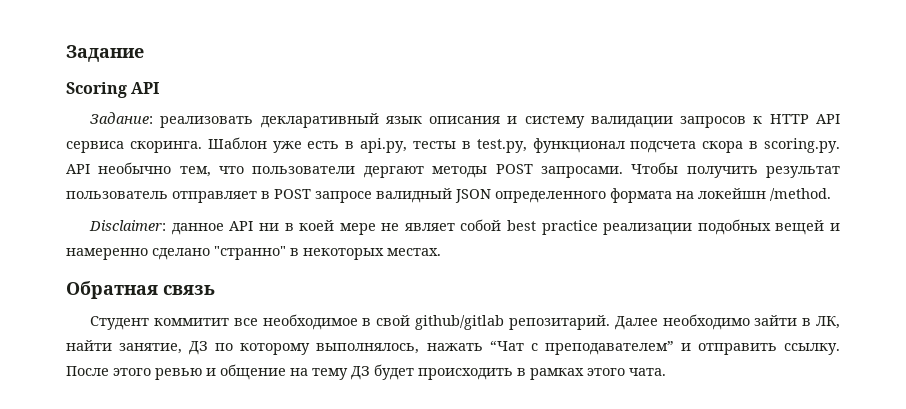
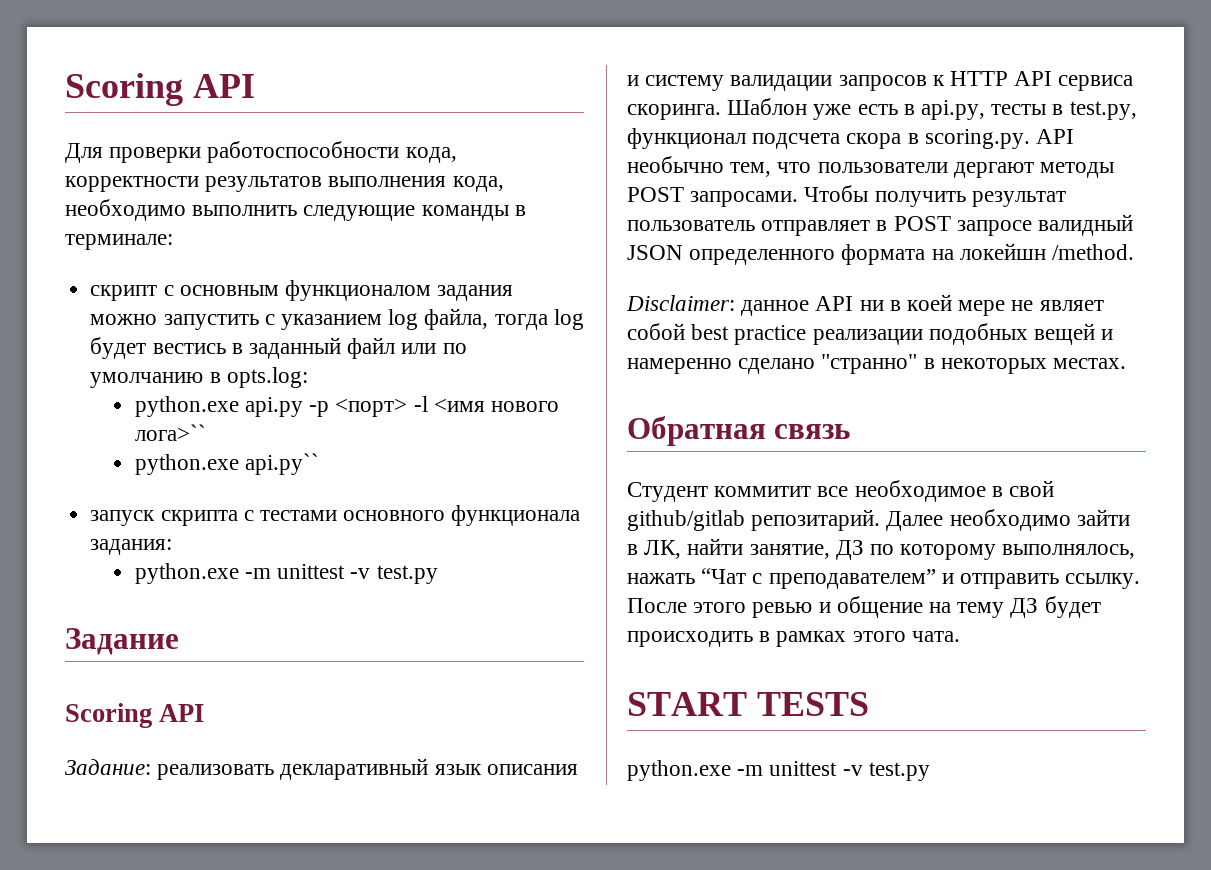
(66, 53) none -> [65,73,255,106] [65,141,457,163] [65,176,504,192] [65,199,526,221] [65,234,173,250] [90,280,514,301] [90,308,584,330] [90,337,467,359] [90,367,308,388] [134,396,559,417] [134,424,206,441] [134,453,319,475] [90,505,581,526] [90,539,173,555] [134,563,438,584] Scoring API // Для проверки работоспособности кода, корректности результатов выполнения кода, необходимо выполнить следующие команды в терминале: // скрипт с основным функционалом задания можно запустить с указанием log файла, тогда log будет вестись в заданный файл или по умолчанию в opts.log: // python.exe api.py -p <порт> -l <имя нового лога>`` // python.exe api.py`` // запуск скрипта с тестами основного функционала задания: // python.exe -m unittest -v test.py //
(666, 372) none -> [627,692,869,716] [627,760,930,781] // START TESTS // python.exe -m unittest -v test.py

